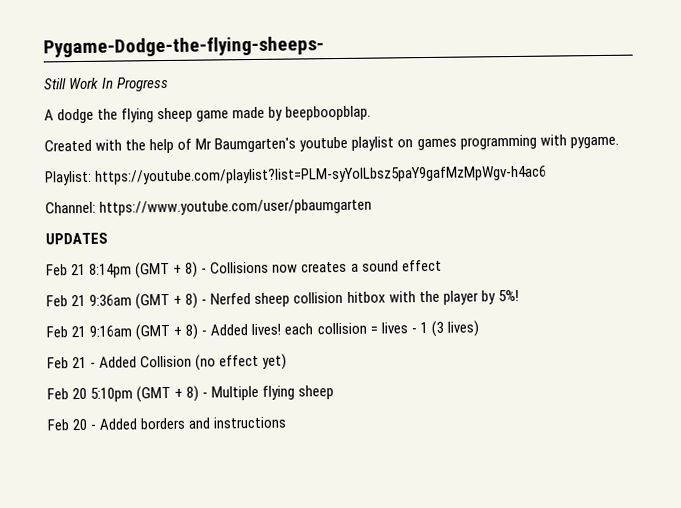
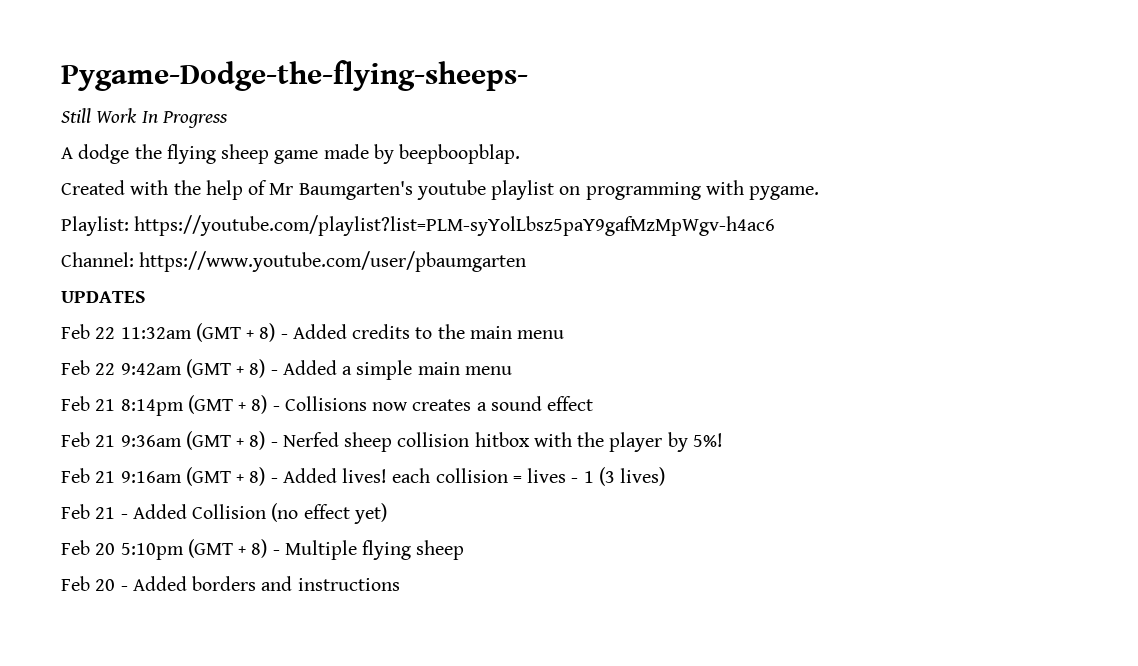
[416,138,457,151] games -> (581, 190) none
(108, 238) none -> [61,323,565,342] [61,359,512,380] // Feb 22 11:32am (GMT + 8) - Added credits to the main menu // Feb 22 9:42am (GMT + 8) - Added a simple main menu

